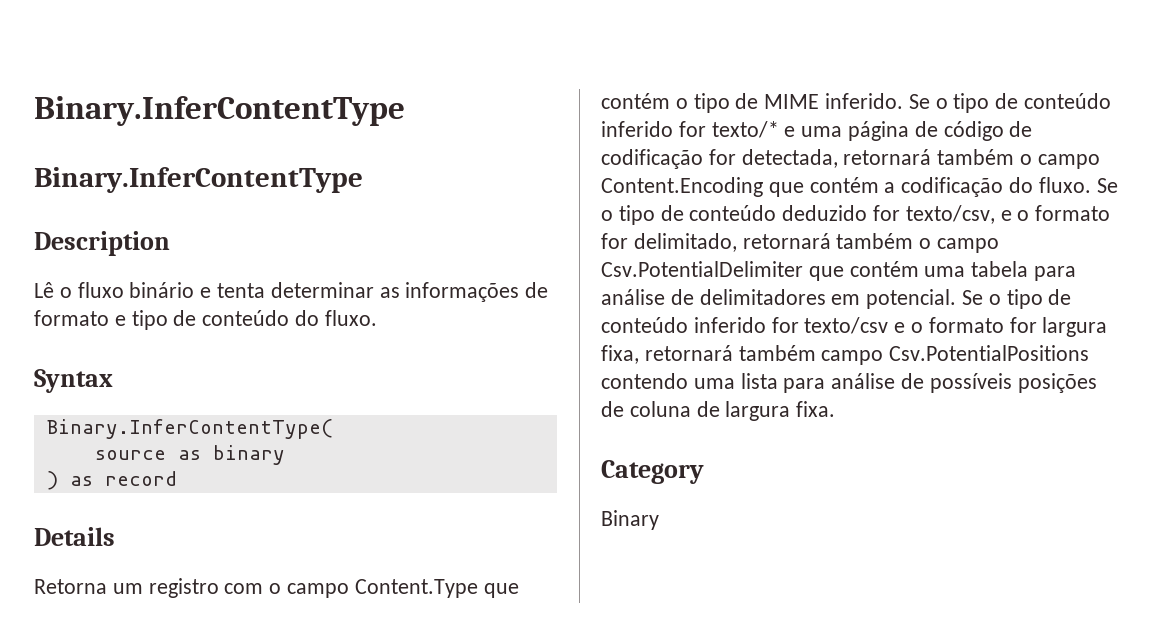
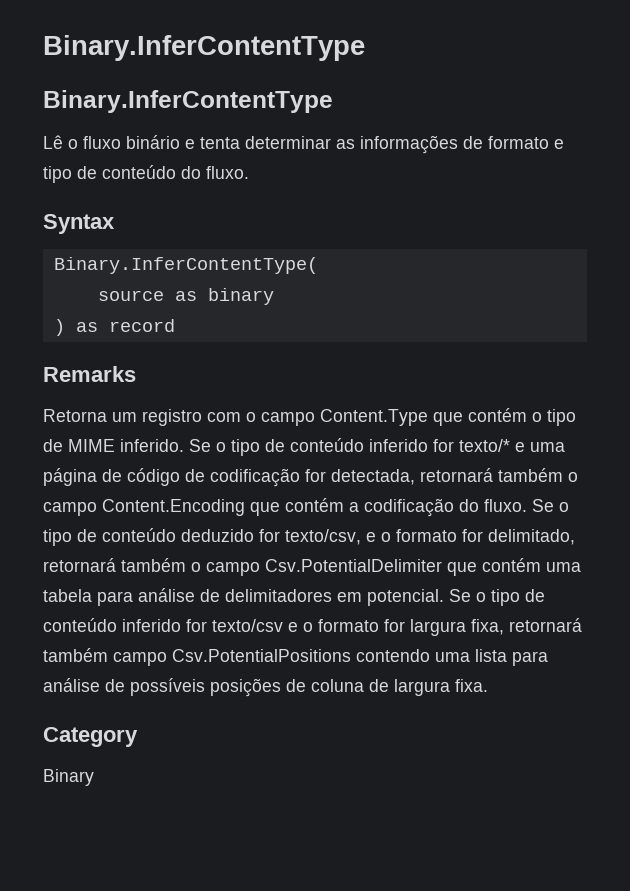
[34,231,170,256] // Description -> (333, 101) none
[34,527,115,546] Details -> [43,366,136,382] Remarks

